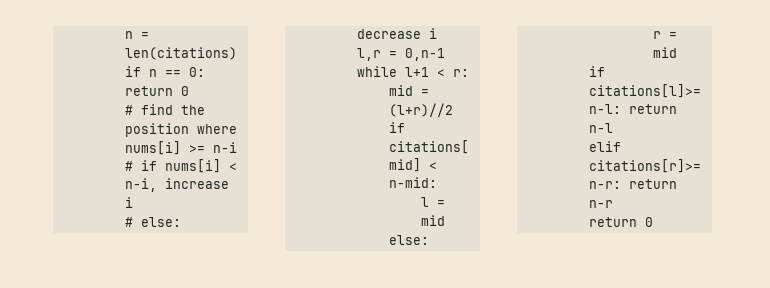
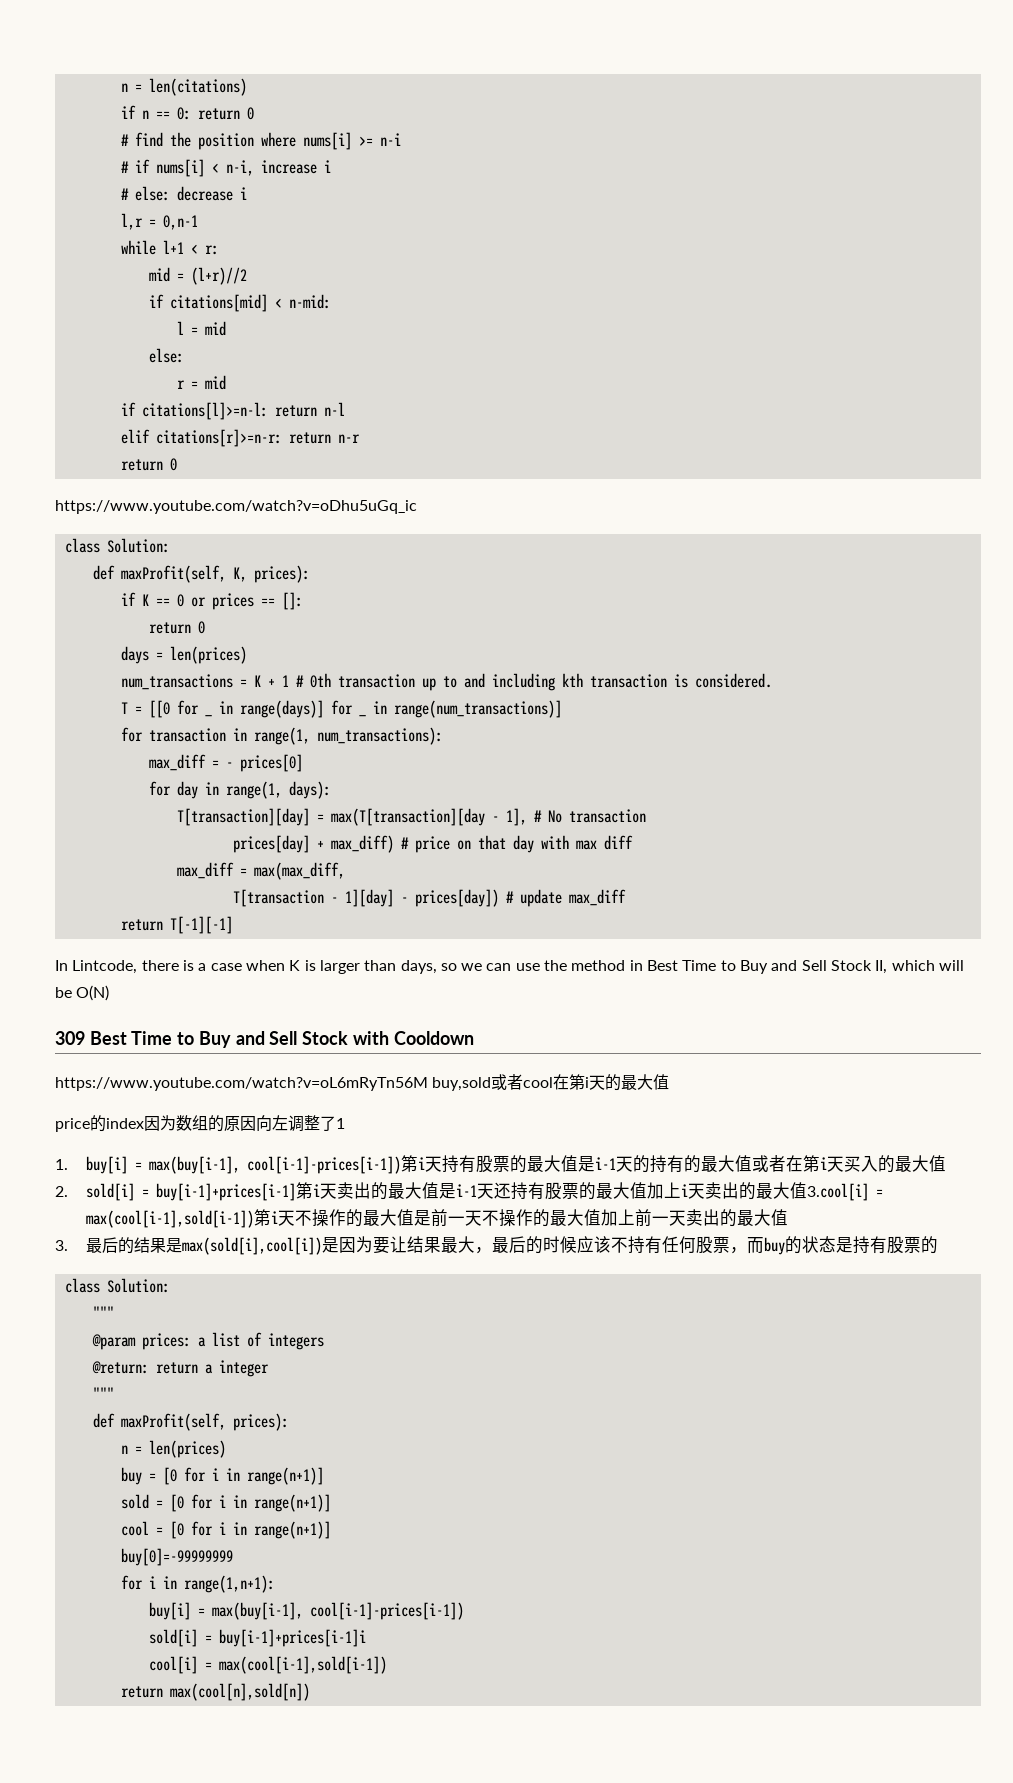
(653, 222) none -> [55,500,417,514] [64,538,170,553] [92,565,310,583] [120,592,303,610] [148,621,205,634] [120,646,247,664] [120,673,772,691] [120,700,212,718] [218,700,366,718] [372,700,562,718] [120,727,443,745] [148,754,303,772] [148,781,331,799] [176,808,646,826] [232,835,633,853] [176,862,345,880] [232,889,626,907] [120,916,233,934] [55,960,964,974] [55,985,110,1001] [55,1031,474,1048] [55,1074,670,1091] [55,1115,345,1132] [55,1155,947,1174] [55,1182,884,1201] [86,1209,789,1228] [55,1236,939,1255] [64,1278,170,1293] [92,1306,114,1319] [91,1332,324,1350] [91,1360,269,1377] [92,1387,114,1400] [92,1413,289,1431] [120,1440,226,1458] [120,1467,324,1485] [120,1494,331,1512] [120,1521,331,1539] [120,1548,233,1566] [120,1575,275,1593] [148,1602,464,1620] [148,1629,366,1647] [148,1656,387,1674] [120,1683,310,1701] // https://www.youtube.com/watch?v=oDhu5uGq_ic // class Solution: // def maxProfit(self, K, prices): // if K == 0 or prices == []: // return 0 // days = len(prices) // num_transactions = K + 1 # 0th transaction up to and including kth transaction is considered. // T = [[0 for _ in range(days)] for _ in range(num_transactions)] // for transaction in range(1, num_transactions): // max_diff = - prices[0] // for day in range(1, days): // T[transaction][day] = max(T[transaction][day - 1], # No transaction // prices[day] + max_diff) # price on that day with max diff // max_diff = max(max_diff, // T[transaction - 1][day] - prices[day]) # update max_diff // return T[-1][-1] // In Lintcode, there is a case when K is larger than days, so we can use the method in Best Time to Buy and Sell Stock II, which will be O(N) // 309 Best Time to Buy and Sell Stock with Cooldown // https://www.youtube.com/watch?v=oL6mRyTn56M buy,sold或者cool在第i天的最大值 // price的index因为数组的原因向左调整了1 // 1. buy[i] = max(buy[i-1], cool[i-1]-prices[i-1])第i天持有股票的最大值是i-1天的持有的最大值或者在第i天买入的最大值 // 2. sold[i] = buy[i-1]+prices[i-1]第i天卖出的最大值是i-1天还持有股票的最大值加上i天卖出的最大值3.cool[i] = max(cool[i-1],sold[i-1])第i天不操作的最大值是前一天不操作的最大值加上前一天卖出的最大值 // 3.最后的结果是max(sold[i],cool[i])是因为要让结果最大，最后的时候应该不持有任何股票，而buy的状态是持有股票的 // class Solution: // """ // @param prices: a list of integers // @return: return a integer // """ // def maxProfit(self, prices): // n = len(prices) // buy = [0 for i in range(n+1)] // sold = [0 for i in range(n+1)] // cool = [0 for i in range(n+1)] // buy[0]=-99999999 // for i in range(1,n+1): // buy[i] = max(buy[i-1], cool[i-1]-prices[i-1]) // sold[i] = buy[i-1]+prices[i-1]i // cool[i] = max(cool[i-1],sold[i-1]) // return max(cool[n],sold[n])

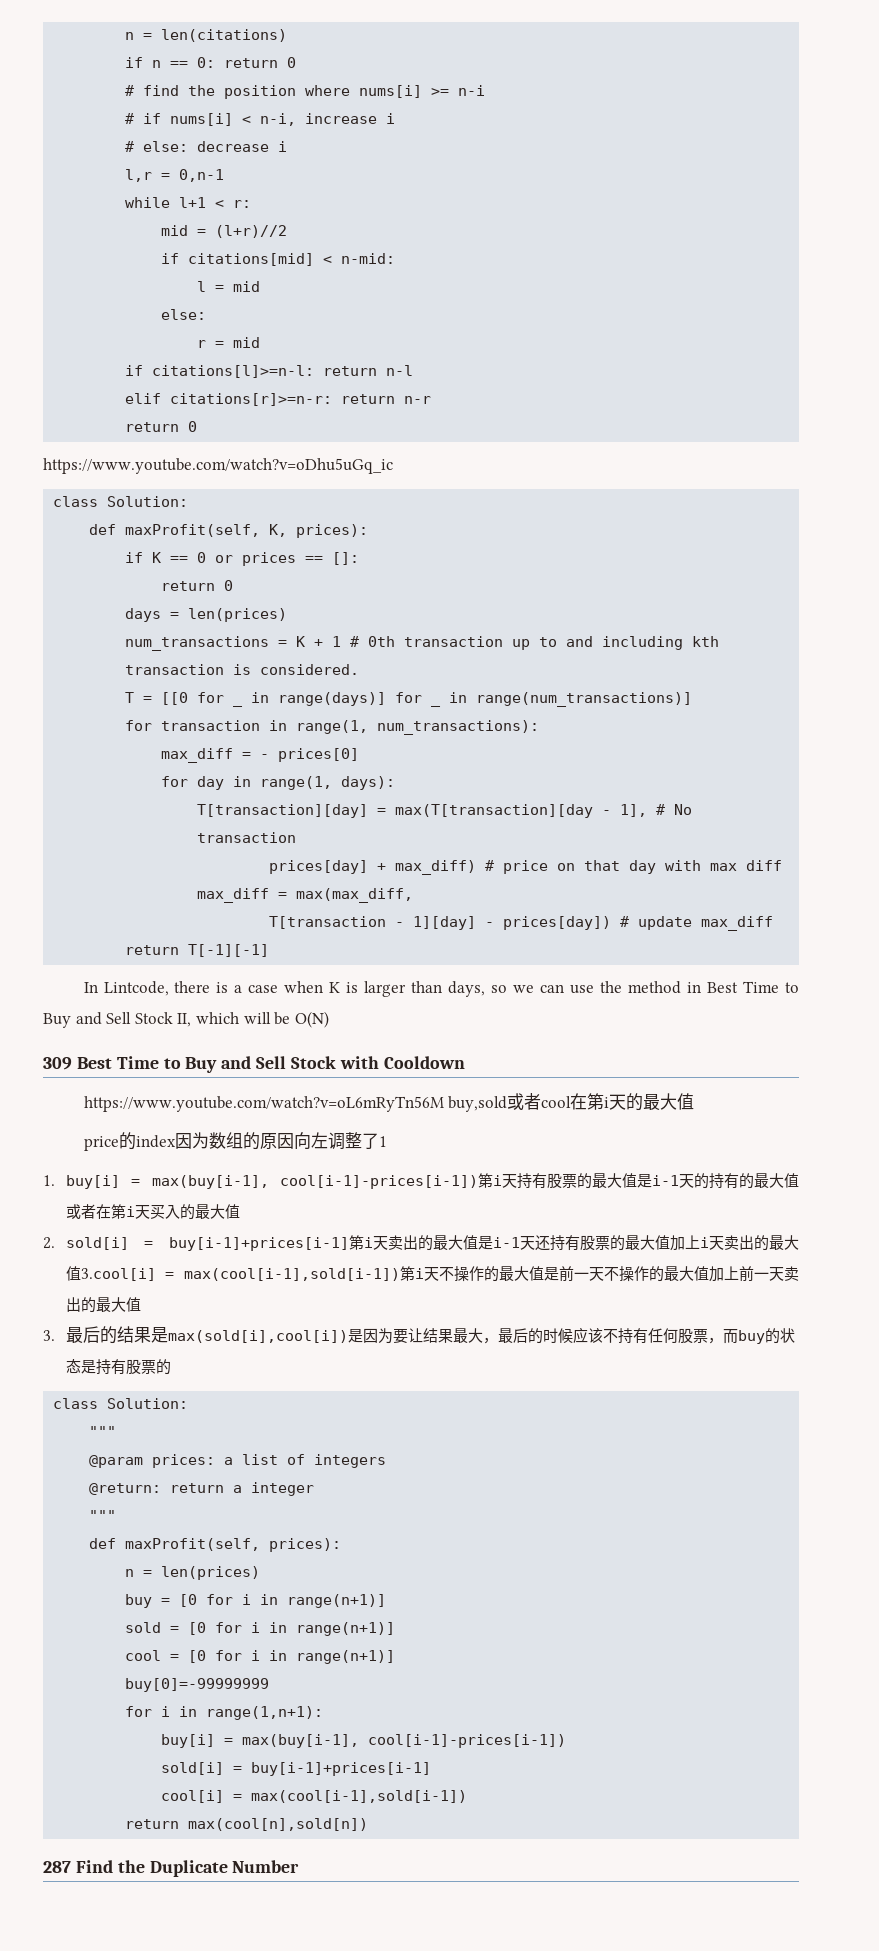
[218,1629,366,1647] buy[i-1]+prices[i-1]i -> [251,1762,432,1776] buy[i-1]+prices[i-1]
(310, 1692) none -> [43,1860,300,1877] // 287 Find the Duplicate Number

